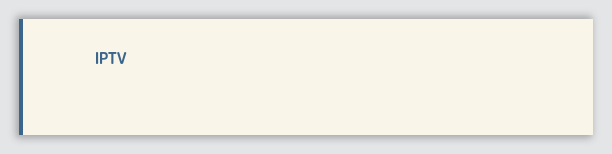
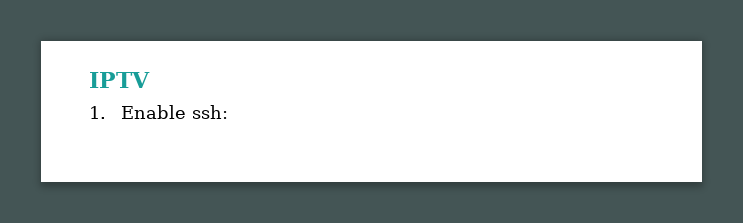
(127, 58) none -> [89,105,228,119] // 1. Enable ssh:

